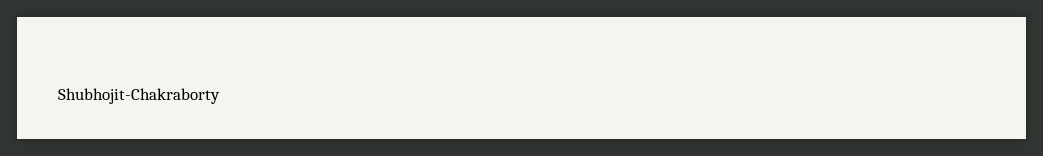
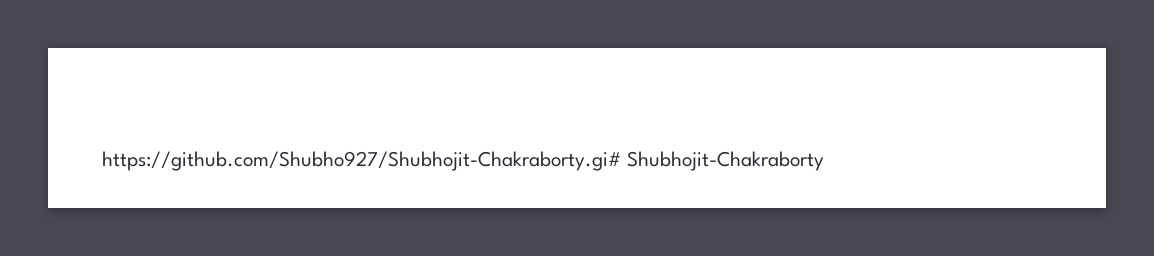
(58, 96) none -> [102,151,621,171] https://github.com/Shubho927/Shubhojit-Chakraborty.gi#

